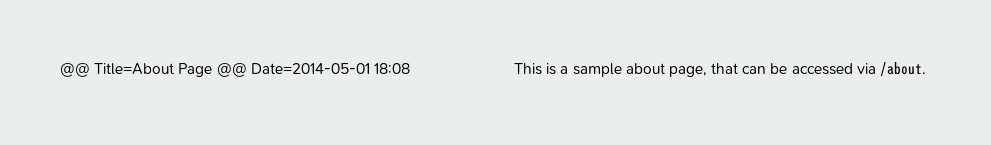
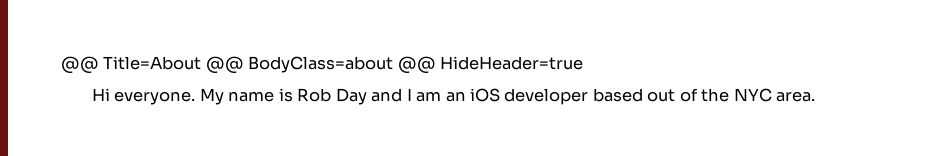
[178,63,410,77] [514,62,927,77] Page @@ Date=2014-05-01 18:08 // This is a sample about page, that can be accessed via /about. -> [205,56,584,74] [92,88,816,105] @@ BodyClass=about @@ HideHeader=true // Hi everyone. My name is Rob Day and I am an iOS developer based out of the NYC area.

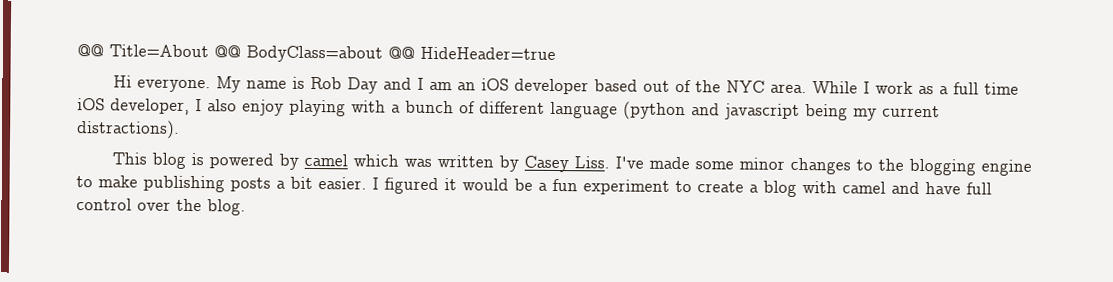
(816, 96) none -> [811,81,1019,95] [77,98,940,121] [77,120,180,139] [111,152,1032,176] [76,175,992,197] [76,198,246,216] While I work as a full time iOS developer, I also enjoy playing with a bunch of different language (python and javascript being my current distractions). // This blog is powered by camel which was written by Casey Liss. I've made some minor changes to the blogging engine to make publishing posts a bit easier. I figured it would be a fun experiment to create a blog with camel and have full control over the blog.

